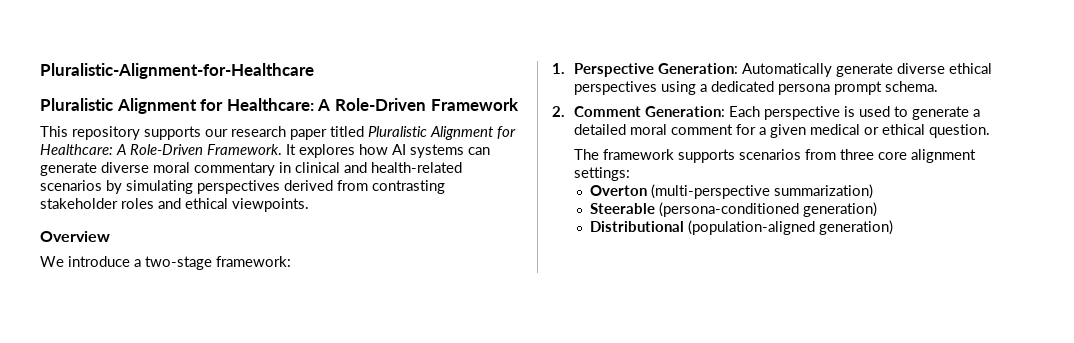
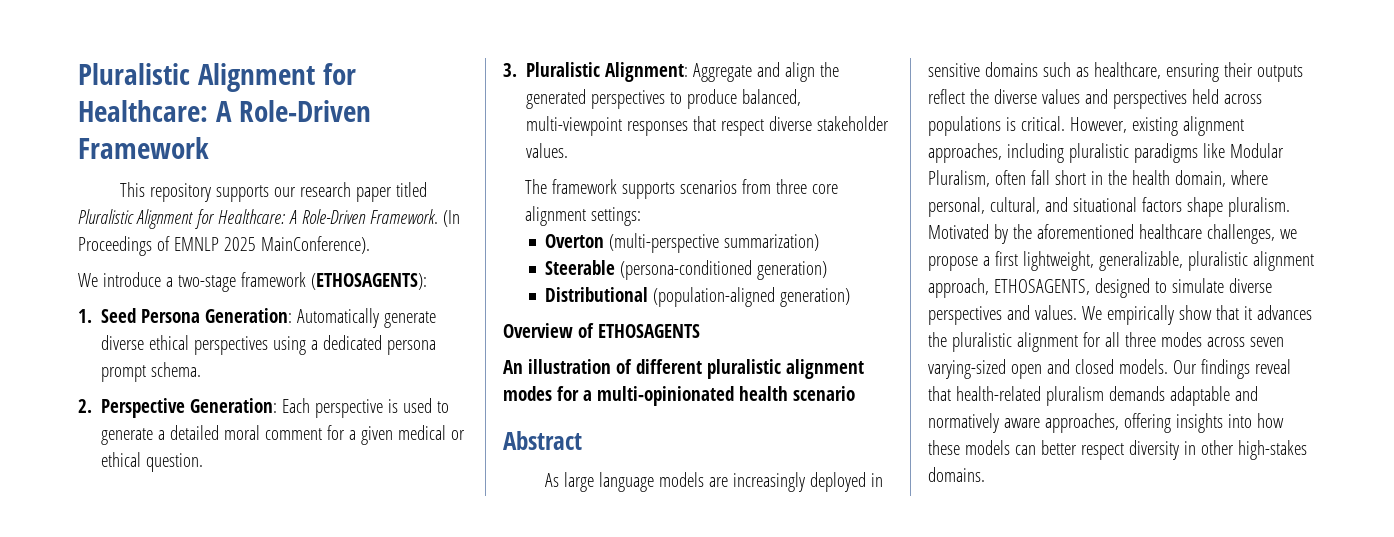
[40,63,314,79] Pluralistic-Alignment-for-Healthcare // -> (78, 74) none
[286,144,490,158] [40,162,462,176] [40,180,445,194] [40,198,309,212] [40,231,110,242] It explores how AI systems can generate diverse moral commentary in clinical and health-related scenarios by simulating perspectives derived from contrasting stakeholder roles and ethical viewpoints. // Overview -> [442,210,460,227] [78,236,370,256] (In Proceedings of EMNLP 2025 MainConference).
[216,256,291,267] framework: -> [240,272,427,290] framework (ETHOSAGENTS):
[574,63,655,77] Perspective -> [101,308,201,323] Seed Persona
[574,106,642,117] Comment -> [101,398,186,418] Perspective
(991, 131) none -> [503,62,840,82] [526,89,802,109] [526,116,890,136] [526,143,569,158] // 3. Pluralistic Alignment: Aggregate and align the generated perspectives to produce balanced, multi-viewpoint responses that respect diverse stakeholder values.
(894, 227) none -> [503,323,700,338] [503,359,864,379] [503,386,855,406] [503,431,582,450] [544,472,883,492] [928,62,1303,82] [928,89,1262,109] [928,116,1244,136] [928,143,1284,163] [928,170,1268,187] [928,197,1290,217] [928,224,1297,244] [928,251,1314,271] [928,278,1272,298] [928,305,1312,325] [928,332,1284,352] [928,359,1291,379] [928,386,1258,406] [928,413,1284,433] [928,440,1307,460] [928,467,985,482] // Overview of ETHOSAGENTS // An illustration of different pluralistic alignment modes for a multi-opinionated health scenario // Abstract // As large language models are increasingly deployed in sensitive domains such as healthcare, ensuring their outputs reflect the diverse values and perspectives held across populations is critical. However, existing alignment approaches, including pluralistic paradigms like Modular Pluralism, often fall short in the health domain, where personal, cultural, and situational factors shape pluralism. Motivated by the aforementioned healthcare challenges, we propose a first lightweight, generalizable, pluralistic alignment approach, ETHOSAGENTS, designed to simulate diverse perspectives and values. We empirically show that it advances the pluralistic alignment for all three modes across seven varying-sized open and closed models. Our findings reveal that health-related pluralism demands adaptable and normatively aware approaches, offering insights into how these models can better respect diversity in other high-stakes domains.

